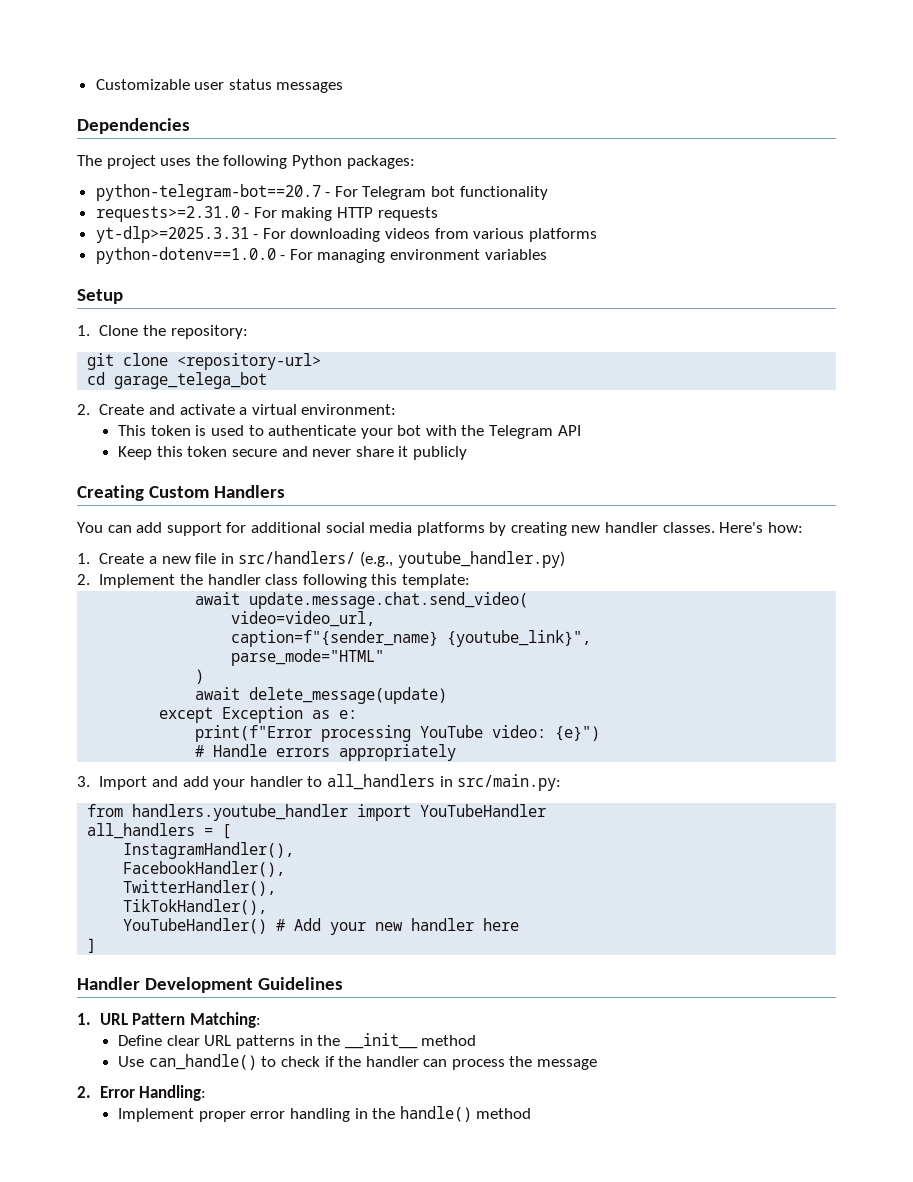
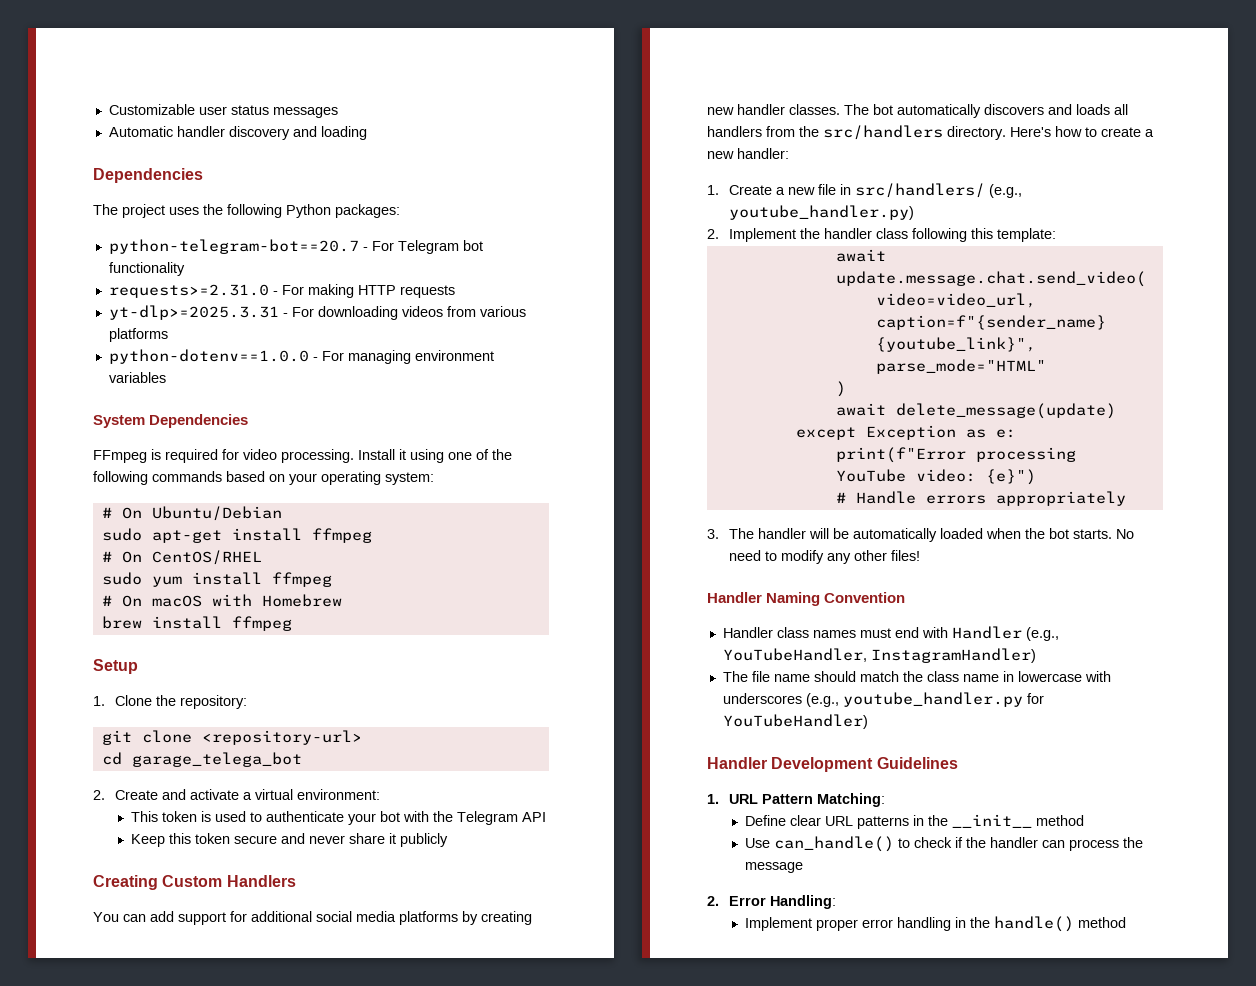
(344, 87) none -> [108,126,367,140] // Automatic handler discovery and loading
(547, 254) none -> [93,414,249,428] [93,449,512,463] [93,471,434,485] [101,506,282,521] [101,528,372,543] [101,550,262,565] [101,572,332,587] [101,594,342,607] [101,616,292,631] // System Dependencies // FFmpeg is required for video processing. Install it using one of the following commands based on your operating system: // # On Ubuntu/Debian // sudo apt-get install ffmpeg // # On CentOS/RHEL // sudo yum install ffmpeg // # On macOS with Homebrew // brew install ffmpeg
[719,522,803,533] Here's how: -> [844,104,1128,118] [707,125,1154,140] [707,148,789,159] The bot automatically discovers and loads all handlers from the src/handlers directory. Here's how to create a new handler:
[99,774,562,791] [87,804,547,821] [87,823,232,839] [123,842,295,859] [123,861,286,877] [123,880,277,896] [123,899,268,915] [123,918,520,935] [87,938,97,953] Import and add your handler to all_handlers in src/main.py: // from handlers.youtube_handler import YouTubeHandler // all_handlers = [ // InstagramHandler(), // FacebookHandler(), // TwitterHandler(), // TikTokHandler(), // YouTubeHandler() # Add your new handler here // ] -> [729,528,1135,542] [729,550,921,564] [707,592,906,606] [722,626,1059,641] [722,648,1036,663] [722,671,1111,682] [722,692,1044,707] [722,714,868,729] The handler will be automatically loaded when the bot starts. No need to modify any other files! // Handler Naming Convention // Handler class names must end with Handler (e.g., YouTubeHandler, InstagramHandler) // The file name should match the class name in lowercase with underscores (e.g., youtube_handler.py for YouTubeHandler)

